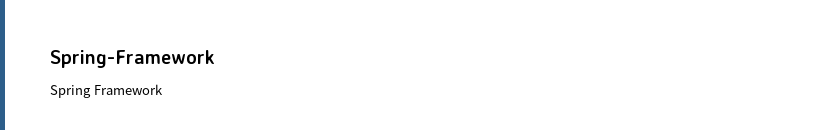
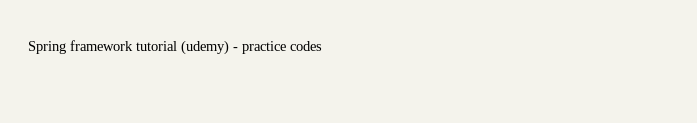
[50,50,215,68] [50,84,163,98] Spring-Framework // Spring Framework -> [28,40,322,55] Spring framework tutorial (udemy) - practice codes

